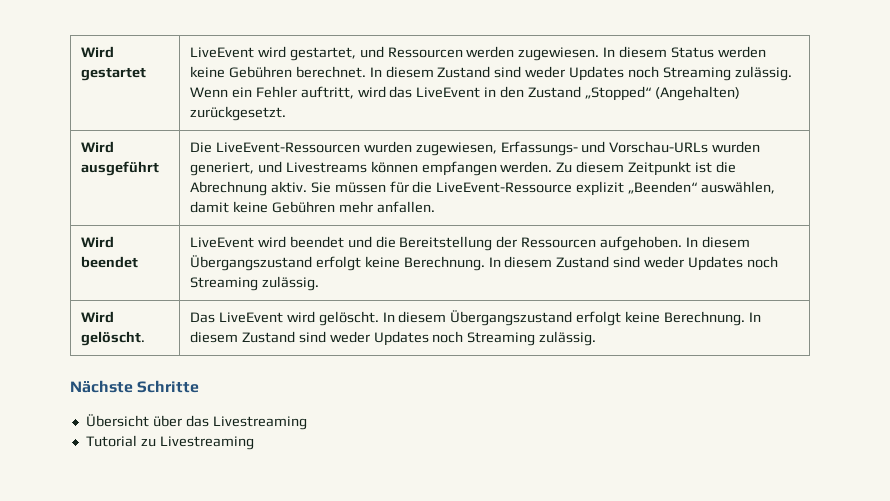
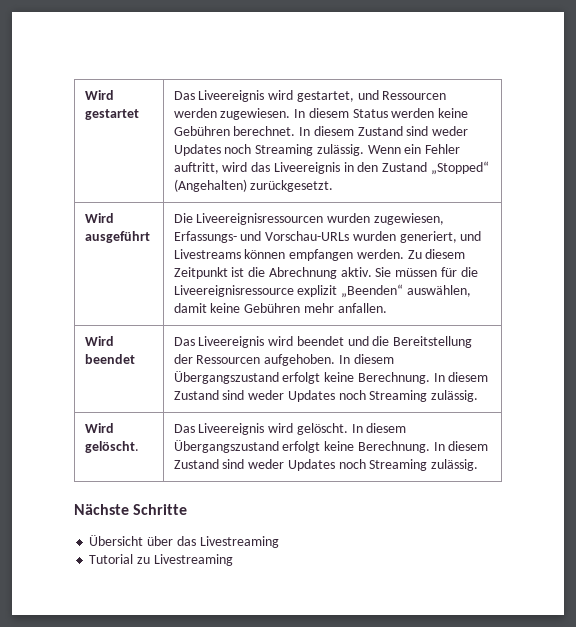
[189,47,254,58] LiveEvent -> [173,90,265,102] Das Liveereignis
[416,87,481,98] LiveEvent -> [273,162,340,174] Liveereignis
[215,142,360,153] LiveEvent-Ressourcen -> [196,213,324,225] Liveereignisressourcen
[436,182,573,193] LiveEvent-Ressource -> [173,285,294,297] Liveereignisressource
[189,237,254,248] LiveEvent -> [173,336,265,348] Das Liveereignis
[218,312,283,323] LiveEvent -> [198,423,265,435] Liveereignis

